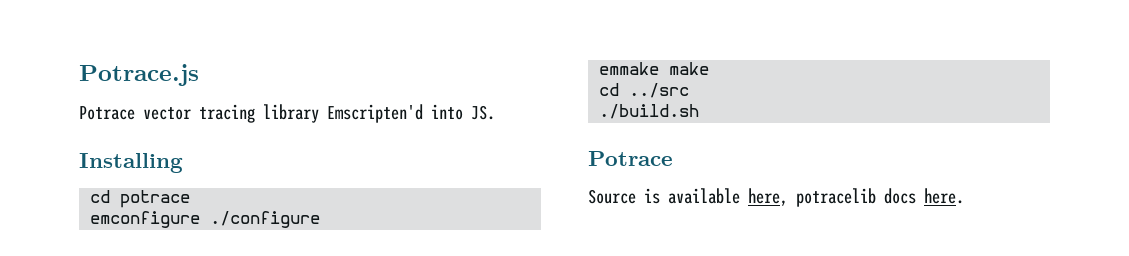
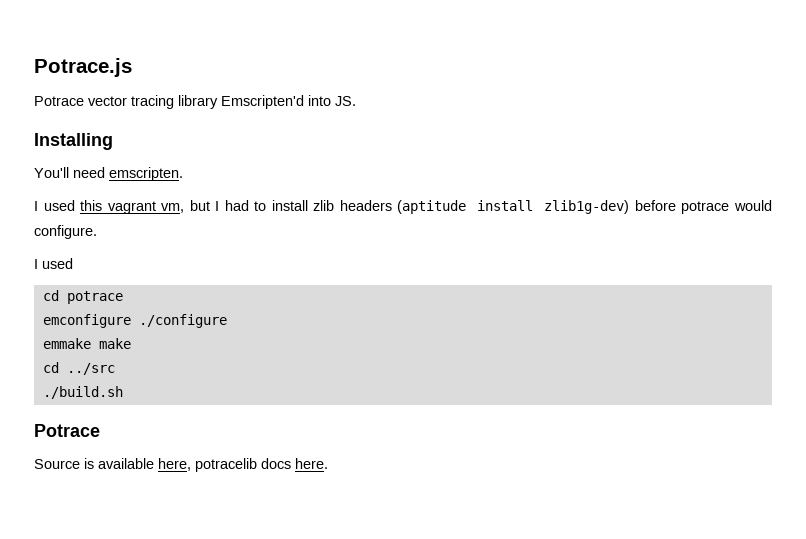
(183, 163) none -> [34,167,183,181] [34,200,772,214] [34,225,97,239] [34,258,73,269] // You'll need emscripten. // I used this vagrant vm, but I had to install zlib headers (aptitude install zlib1g-dev) before potrace would configure. // I used

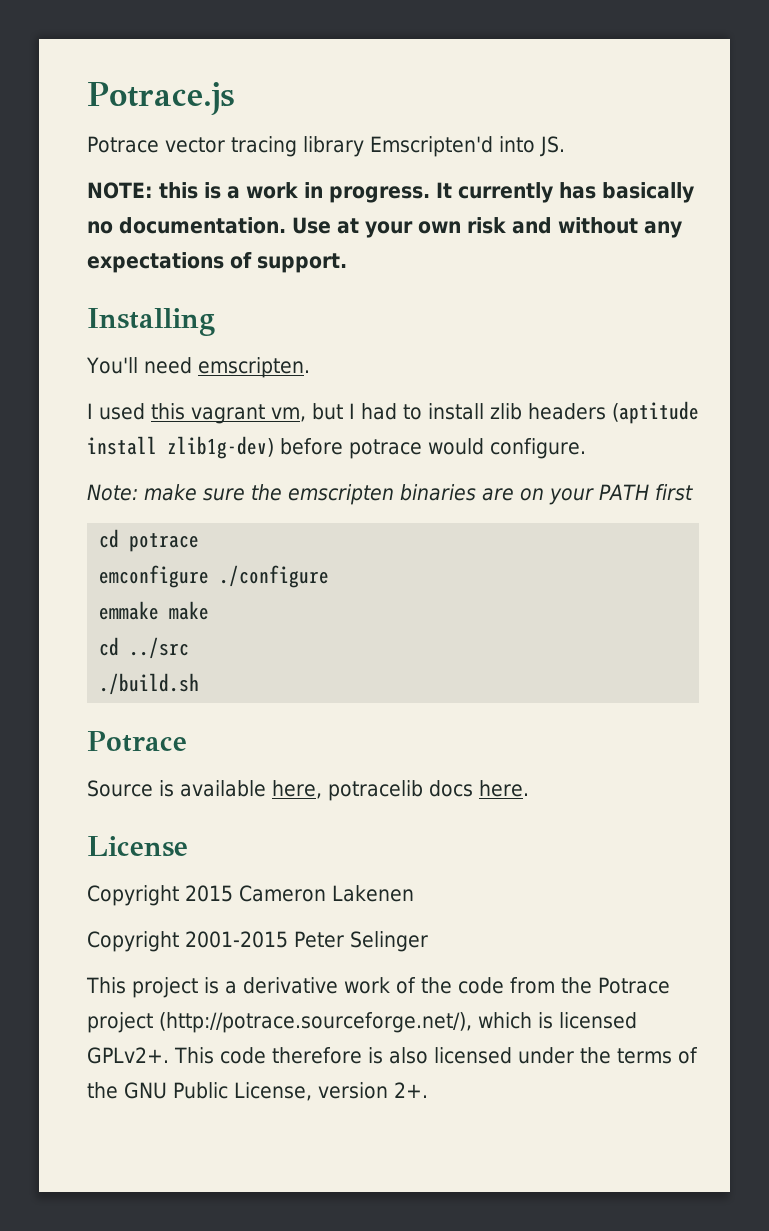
(356, 101) none -> [87,182,694,203] [87,217,682,238] [87,252,347,273] // NOTE: this is a work in progress. It currently has basically no documentation. Use at your own risk and without any expectations of support.
[34,258,73,269] I used -> [87,484,693,505] Note: make sure the emscripten binaries are on your PATH first
(328, 463) none -> [87,836,188,857] [87,885,414,906] [87,931,428,952] [86,977,670,998] [87,1012,637,1033] [87,1047,698,1064] [87,1082,428,1101] // License // Copyright 2015 Cameron Lakenen // Copyright 2001-2015 Peter Selinger // This project is a derivative work of the code from the Potrace project (http://potrace.sourceforge.net/), which is licensed GPLv2+. This code therefore is also licensed under the terms of the GNU Public License, version 2+.

